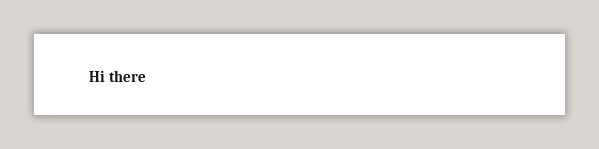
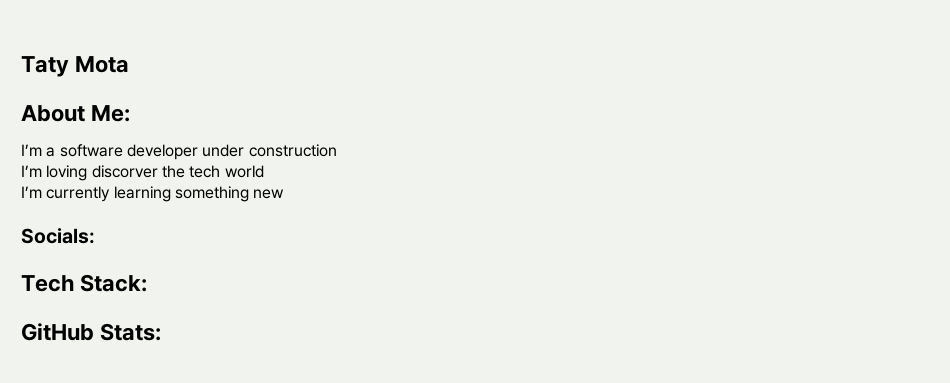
[89,70,147,82] Hi there -> [21,56,130,77] [21,105,131,122] [21,144,337,160] [21,165,264,181] [21,186,285,202] [21,228,95,244] [21,274,148,292] [21,323,162,341] Taty Mota // About Me: // I’m a software developer under construction // I’m loving discorver the tech world // I’m currently learning something new // Socials: // Tech Stack: // GitHub Stats:

